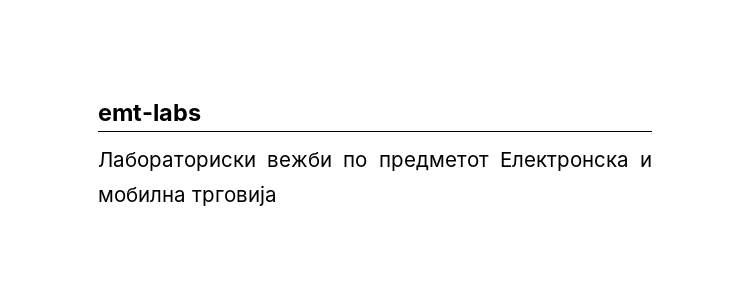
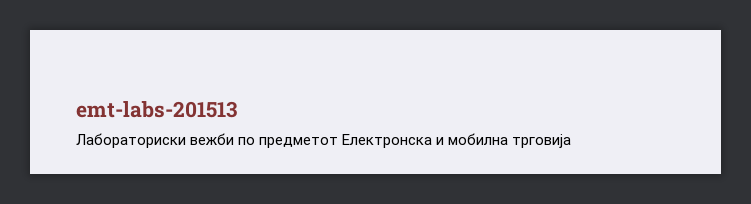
[98,104,201,121] emt-labs -> [76,101,237,118] emt-labs-201513

